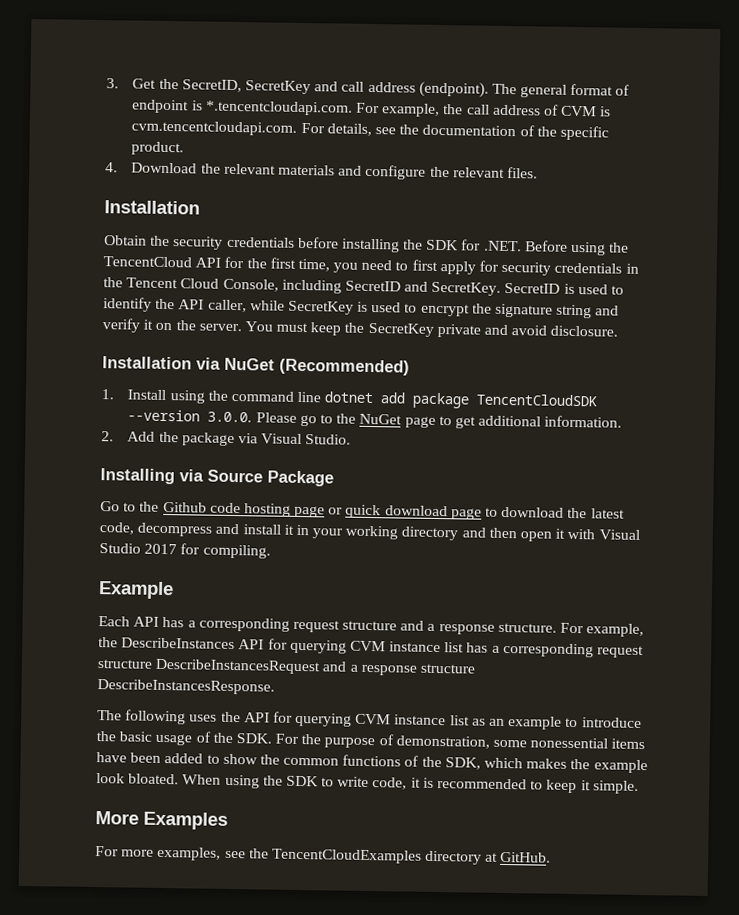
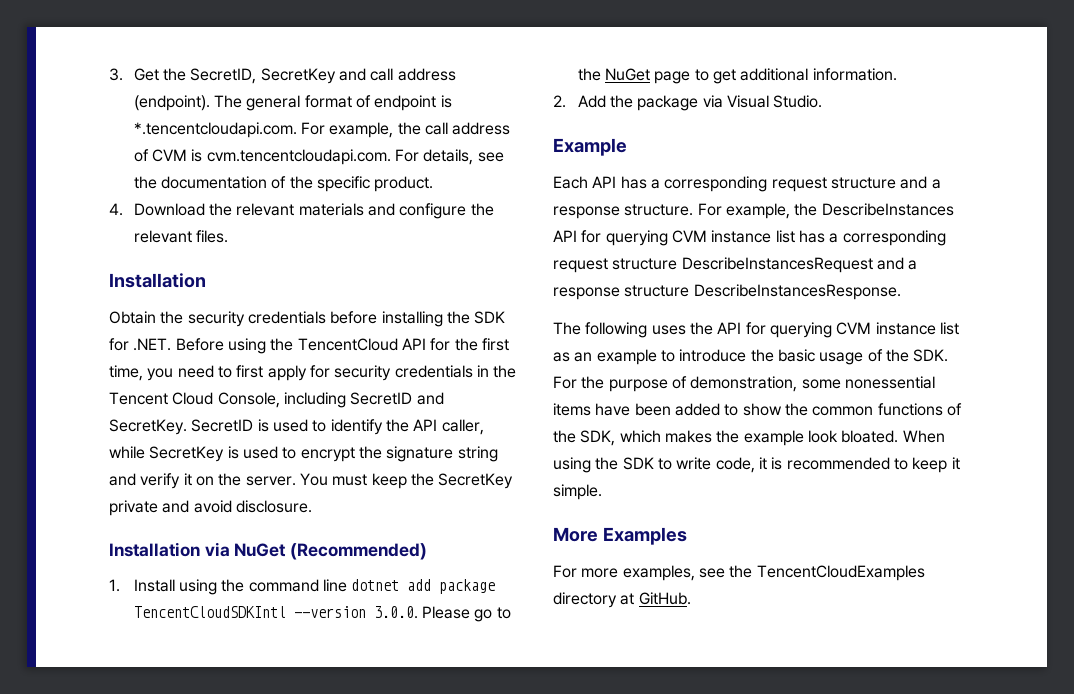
[476,393,598,407] TencentCloudSDK -> [133,606,286,618] TencentCloudSDKIntl
[100,468,334,487] [100,501,625,520] [99,522,640,542] [99,543,271,559] // Installing via Source Package // Go to the Github code hosting page or quick download page to download the latest code, decompress and install it in your working directory and then open it with Visual Studio 2017 for compiling. -> (823, 101) none

